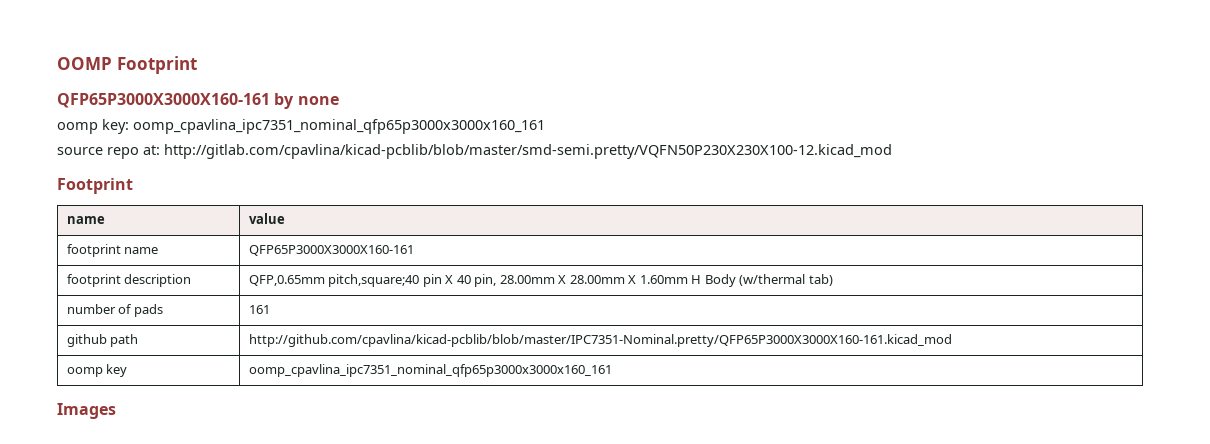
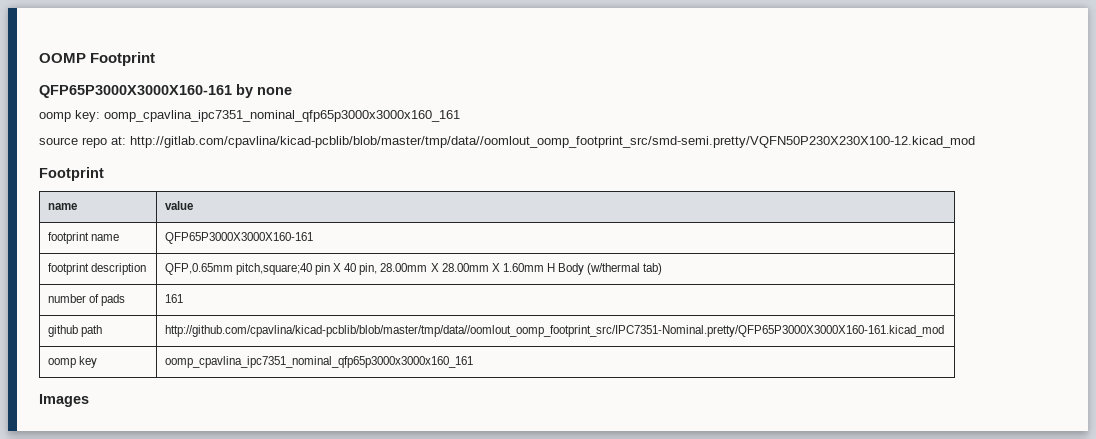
[164,144,892,159] http://gitlab.com/cpavlina/kicad-pcblib/blob/master/smd-semi.pretty/VQFN50P230X230X100-12.kicad_mod -> [130,136,975,148] http://gitlab.com/cpavlina/kicad-pcblib/blob/master/tmp/data//oomlout_oomp_footprint_src/smd-semi.pretty/VQFN50P230X230X100-12.kicad_mod
[248,334,952,347] http://github.com/cpavlina/kicad-pcblib/blob/master/IPC7351-Nominal.pretty/QFP65P3000X3000X160-161.kicad_mod -> [164,325,944,337] http://github.com/cpavlina/kicad-pcblib/blob/master/tmp/data//oomlout_oomp_footprint_src/IPC7351-Nominal.pretty/QFP65P3000X3000X160-161.kicad_mod

